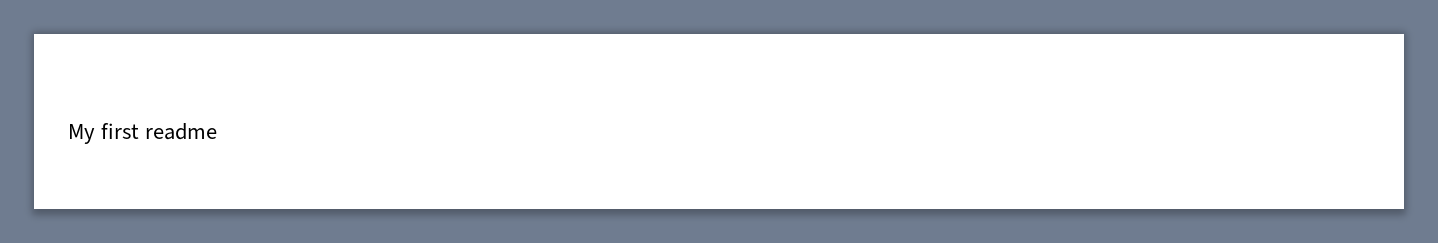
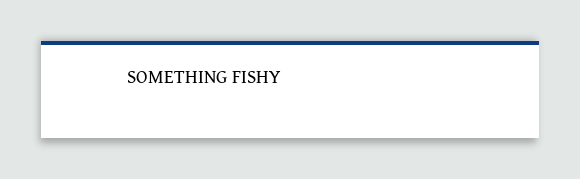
[68,123,218,144] My first readme -> [127,71,281,83] SOMETHING FISHY

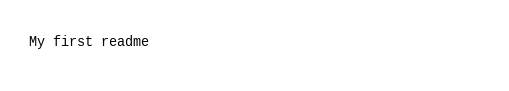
[127,71,281,83] SOMETHING FISHY -> [29,35,149,49] My first readme

